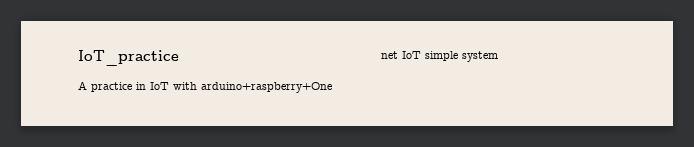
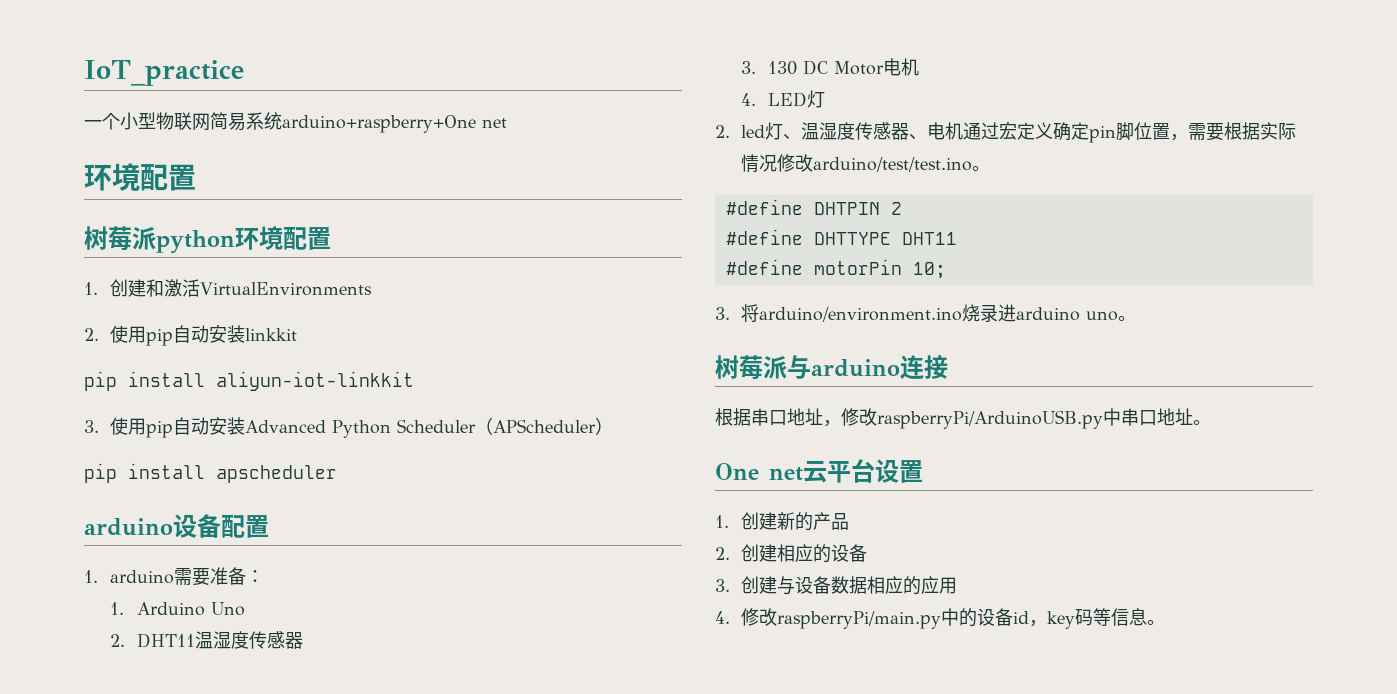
[78,81,332,93] [381,51,498,62] A practice in IoT with arduino+raspberry+One net IoT simple system -> [84,112,507,133] [84,163,196,191] [84,226,331,254] [84,279,373,297] [84,325,298,346] [84,371,414,391] [84,417,614,438] [84,463,337,483] [84,514,269,538] [84,567,265,586] [110,602,245,616] [110,631,303,649] [741,58,919,76] [741,90,825,108] [715,122,1297,143] [741,154,991,173] [725,199,902,215] [725,229,957,245] [725,259,946,279] [715,304,1137,322] [715,355,948,380] [715,408,1211,429] [715,459,923,483] [715,512,850,531] [715,544,868,563] [715,576,958,595] [715,608,1166,629] 一个小型物联网简易系统arduino+raspberry+One net // 环境配置 // 树莓派python环境配置 // 1.创建和激活VirtualEnvironments // 2.使用pip自动安装linkkit // pip install aliyun-iot-linkkit // 3.使用pip自动安装Advanced Python Scheduler（APScheduler） // pip install apscheduler // arduino设备配置 // 1. arduino需要准备： // 1. Arduino Uno // 2. DHT11温湿度传感器 // 3. 130 DC Motor电机 // 4. LED灯 // 2. led灯、温湿度传感器、电机通过宏定义确定pin脚位置，需要根据实际情况修改arduino/test/test.ino。 // #define DHTPIN 2 // #define DHTTYPE DHT11 // #define motorPin 10; // 3.将arduino/environment.ino烧录进arduino uno。 // 树莓派与arduino连接 // 根据串口地址，修改raspberryPi/ArduinoUSB.py中串口地址。 // One net云平台设置 // 1.创建新的产品 // 2.创建相应的设备 // 3.创建与设备数据相应的应用 // 4.修改raspberryPi/main.py中的设备id，key码等信息。

